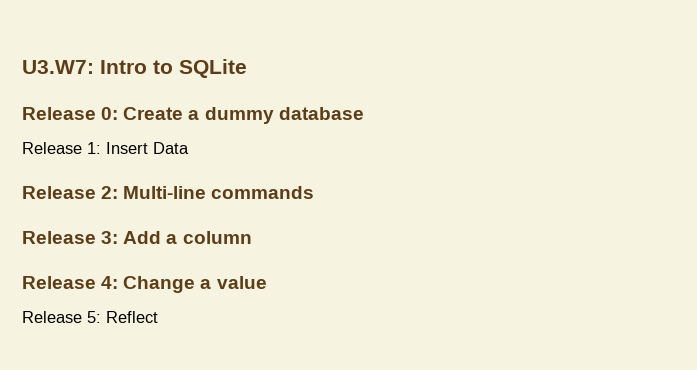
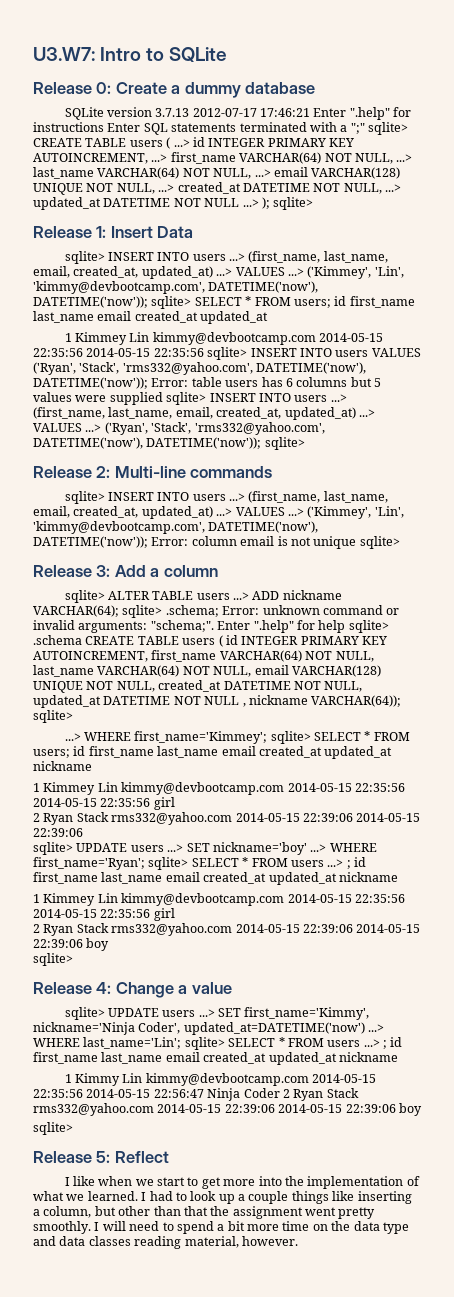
[22,142,189,154] [22,186,315,199] Release 1: Insert Data // Release 2: Multi-line commands -> [64,107,412,120] [33,122,408,135] [33,137,354,149] [33,152,413,164] [33,167,401,179] [33,182,401,195] [33,197,314,210] [33,226,194,238] [64,251,388,264] [33,266,404,279] [33,281,319,294] [33,296,415,309] [33,311,269,324] [64,332,384,345] [33,347,421,360] [33,362,367,375] [33,377,381,389] [33,392,347,405] [33,407,375,420] [33,422,325,435] [33,437,305,450] [33,466,273,478] [64,491,388,504] [33,506,404,519] [33,521,319,534] [33,536,400,549] SQLite version 3.7.13 2012-07-17 17:46:21 Enter ".help" for instructions Enter SQL statements terminated with a ";" sqlite> CREATE TABLE users ( ...> id INTEGER PRIMARY KEY AUTOINCREMENT, ...> first_name VARCHAR(64) NOT NULL, ...> last_name VARCHAR(64) NOT NULL, ...> email VARCHAR(128) UNIQUE NOT NULL, ...> created_at DATETIME NOT NULL, ...> updated_at DATETIME NOT NULL ...> ); sqlite> // Release 1: Insert Data // sqlite> INSERT INTO users ...> (first_name, last_name, email, created_at, updated_at) ...> VALUES ...> ('Kimmey', 'Lin', 'kimmy@devbootcamp.com', DATETIME('now'), DATETIME('now')); sqlite> SELECT * FROM users; id first_name last_name email created_at updated_at // 1 Kimmey Lin kimmy@devbootcamp.com 2014-05-15 22:35:56 2014-05-15 22:35:56 sqlite> INSERT INTO users VALUES ('Ryan', 'Stack', 'rms332@yahoo.com', DATETIME('now'), DATETIME('now')); Error: table users has 6 columns but 5 values were supplied sqlite> INSERT INTO users ...> (first_name, last_name, email, created_at, updated_at) ...> VALUES ...> ('Ryan', 'Stack', 'rms332@yahoo.com', DATETIME('now'), DATETIME('now')); sqlite> // Release 2: Multi-line commands // sqlite> INSERT INTO users ...> (first_name, last_name, email, created_at, updated_at) ...> VALUES ...> ('Kimmey', 'Lin', 'kimmy@devbootcamp.com', DATETIME('now'), DATETIME('now')); Error: column email is not unique sqlite>
(252, 237) none -> [64,590,342,603] [33,605,400,618] [33,620,389,633] [33,635,387,647] [33,650,374,662] [33,665,381,677] [33,680,363,693] [33,695,402,708] [33,710,73,723] [64,731,410,744] [33,746,393,759] [33,761,92,771] [33,782,405,795] [33,797,175,810] [33,812,421,825] [33,828,83,837] [33,842,377,855] [33,857,366,870] [33,872,398,885] [33,893,405,906] [33,908,175,921] [33,923,421,936] [33,938,110,951] [33,953,73,966] // sqlite> ALTER TABLE users ...> ADD nickname VARCHAR(64); sqlite> .schema; Error: unknown command or invalid arguments: "schema;". Enter ".help" for help sqlite> .schema CREATE TABLE users ( id INTEGER PRIMARY KEY AUTOINCREMENT, first_name VARCHAR(64) NOT NULL, last_name VARCHAR(64) NOT NULL, email VARCHAR(128) UNIQUE NOT NULL, created_at DATETIME NOT NULL, updated_at DATETIME NOT NULL , nickname VARCHAR(64)); sqlite> // ...> WHERE first_name='Kimmey'; sqlite> SELECT * FROM users; id first_name last_name email created_at updated_at nickname // 1 Kimmey Lin kimmy@devbootcamp.com 2014-05-15 22:35:56 2014-05-15 22:35:56 girl // 2 Ryan Stack rms332@yahoo.com 2014-05-15 22:39:06 2014-05-15 22:39:06 // sqlite> UPDATE users ...> SET nickname='boy' ...> WHERE first_name='Ryan'; sqlite> SELECT * FROM users ...> ; id first_name last_name email created_at updated_at nickname // 1 Kimmey Lin kimmy@devbootcamp.com 2014-05-15 22:35:56 2014-05-15 22:35:56 girl // 2 Ryan Stack rms332@yahoo.com 2014-05-15 22:39:06 2014-05-15 22:39:06 boy // sqlite>
[22,311,158,323] Release 5: Reflect -> [64,1007,370,1020] [33,1022,385,1035] [33,1037,403,1050] [33,1052,398,1065] [64,1073,377,1086] [33,1088,359,1101] [33,1103,422,1116] [33,1122,73,1135] [33,1151,169,1163] [64,1176,420,1189] [33,1191,412,1204] [33,1206,376,1219] [33,1221,409,1234] [33,1236,298,1249] sqlite> UPDATE users ...> SET first_name='Kimmy', nickname='Ninja Coder', updated_at=DATETIME('now') ...> WHERE last_name='Lin'; sqlite> SELECT * FROM users ...> ; id first_name last_name email created_at updated_at nickname // 1 Kimmy Lin kimmy@devbootcamp.com 2014-05-15 22:35:56 2014-05-15 22:56:47 Ninja Coder 2 Ryan Stack rms332@yahoo.com 2014-05-15 22:39:06 2014-05-15 22:39:06 boy // sqlite> // Release 5: Reflect // I like when we start to get more into the implementation of what we learned. I had to look up a couple things like inserting a column, but other than that the assignment went pretty smoothly. I will need to spend a bit more time on the data type and data classes reading material, however.

